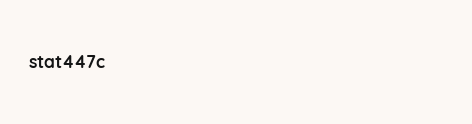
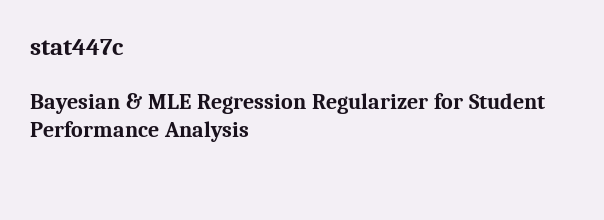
(105, 61) none -> [30,93,545,114] [30,121,249,142] // Bayesian & MLE Regression Regularizer for Student Performance Analysis

